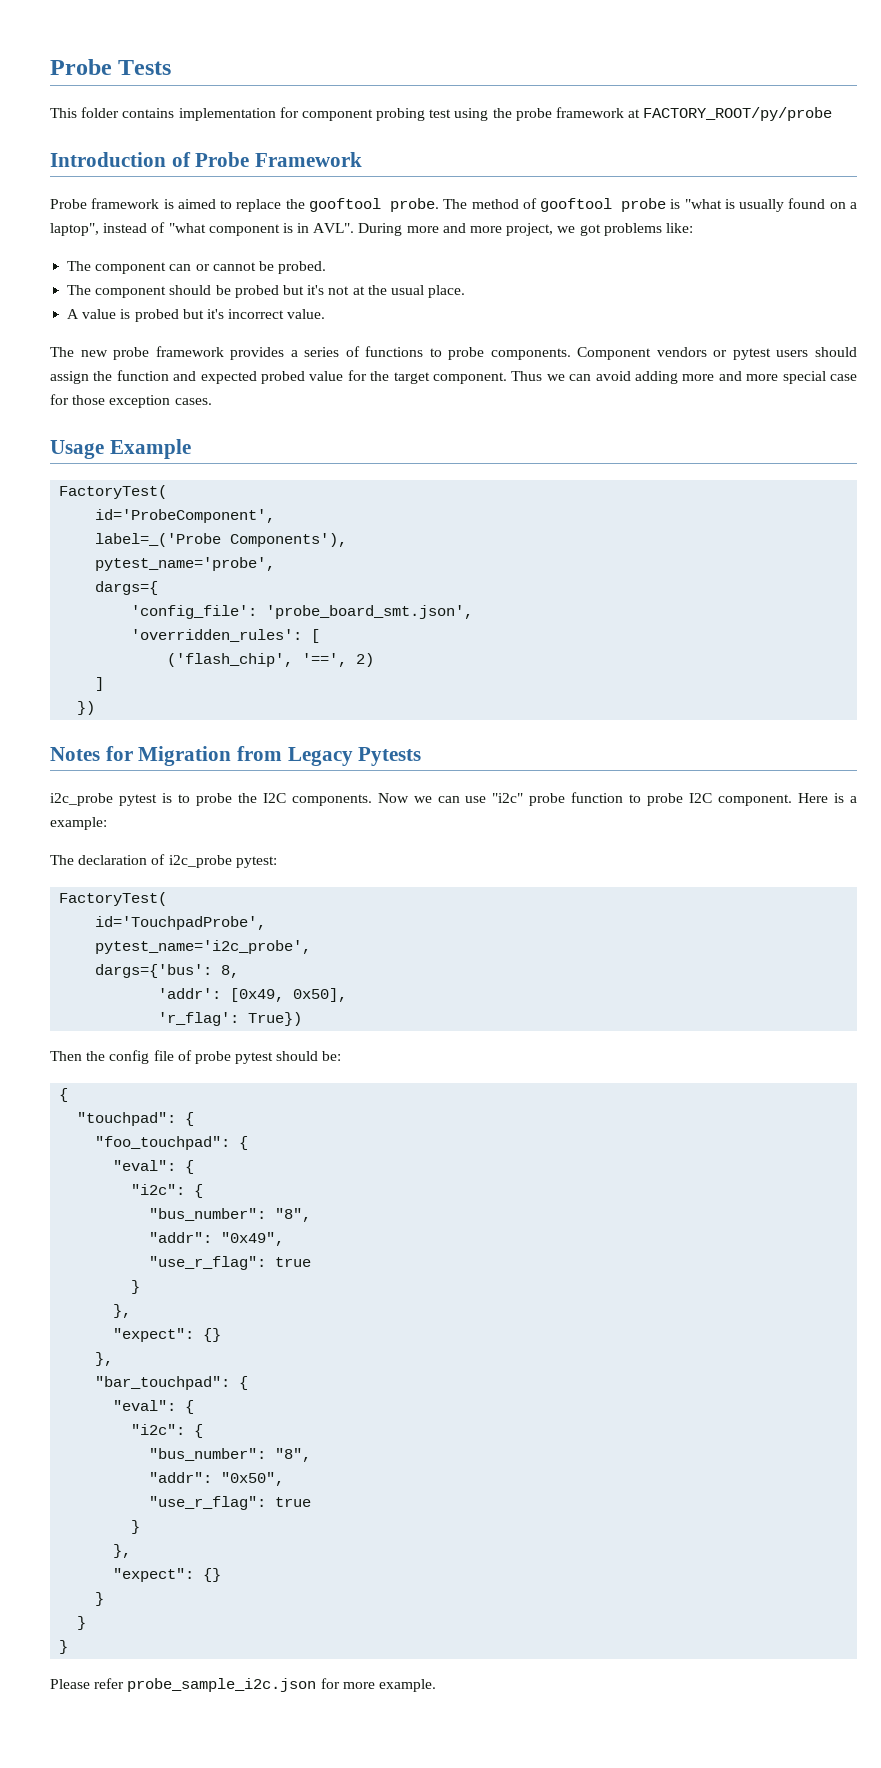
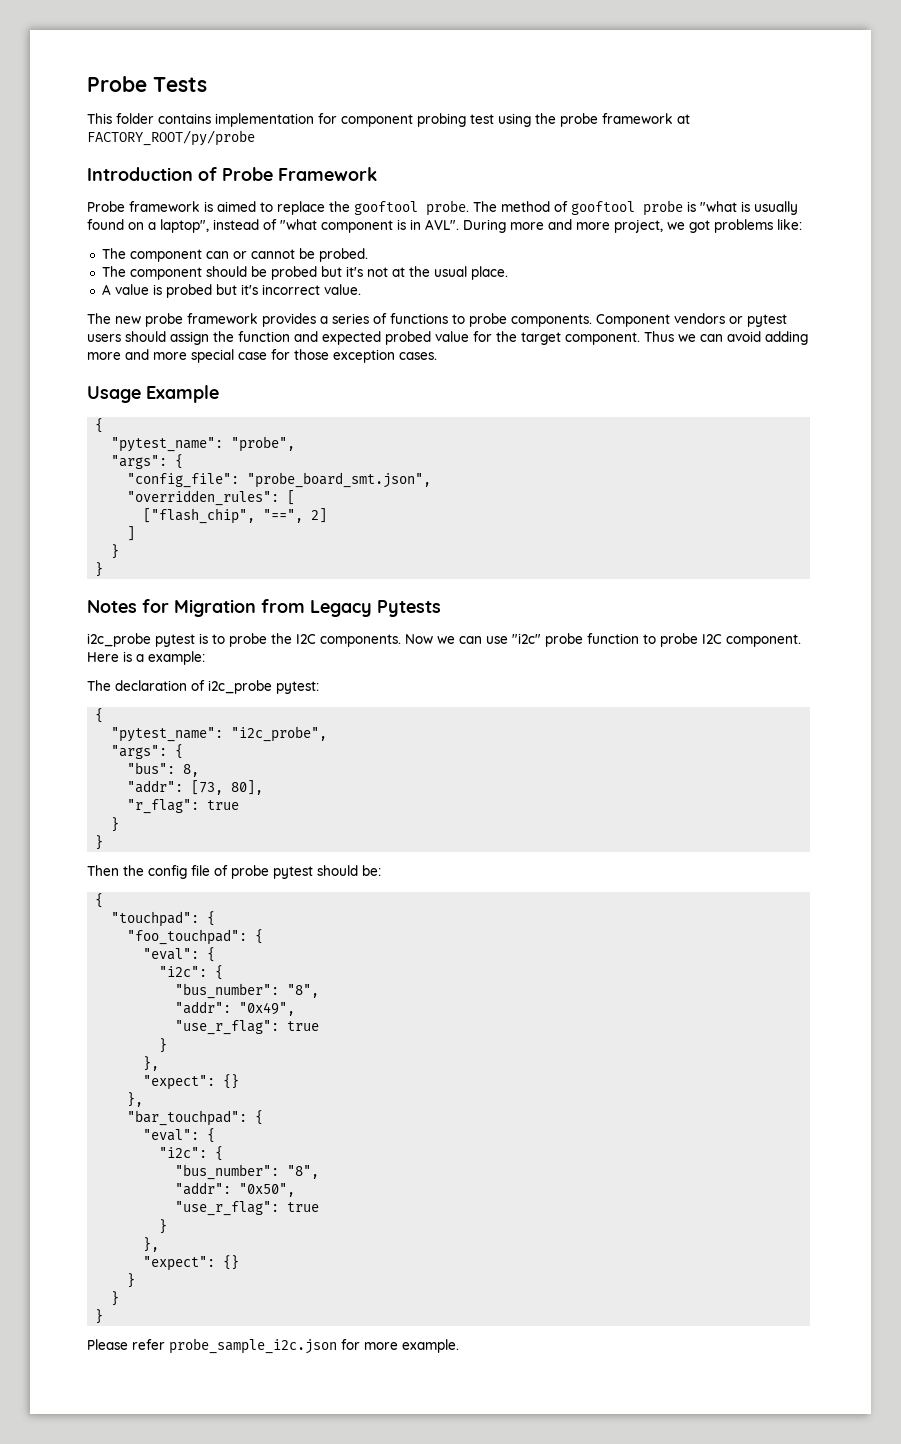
[59,485,168,499] [95,509,276,523] [95,533,348,547] [95,557,276,571] [95,581,159,595] [131,605,474,619] [131,629,321,643] [167,653,375,667] FactoryTest( // id='ProbeComponent', // label=_('Probe Components'), // pytest_name='probe', // dargs={ // 'config_file': 'probe_board_smt.json', // 'overridden_rules': [ // ('flash_chip', '==', 2) -> [95,418,104,433] [111,436,296,452] [111,454,184,469] [127,472,432,488] [127,490,296,506] [143,508,328,524] { // "pytest_name": "probe", // "args": { // "config_file": "probe_board_smt.json", // "overridden_rules": [ // ["flash_chip", "==", 2]
[77,701,96,715] }) -> [111,544,120,559] [95,562,104,577] } // }
[59,892,168,906] [95,916,267,930] [95,940,312,954] [95,964,240,978] [158,988,348,1002] [158,1012,303,1026] FactoryTest( // id='TouchpadProbe', // pytest_name='i2c_probe', // dargs={'bus': 8, // 'addr': [0x49, 0x50], // 'r_flag': True}) -> [95,708,104,723] [111,726,328,742] [111,744,184,759] [127,762,200,777] [127,780,264,795] [127,799,240,814] [111,817,120,832] [95,835,104,850] { // "pytest_name": "i2c_probe", // "args": { // "bus": 8, // "addr": [73, 80], // "r_flag": true // } // }

